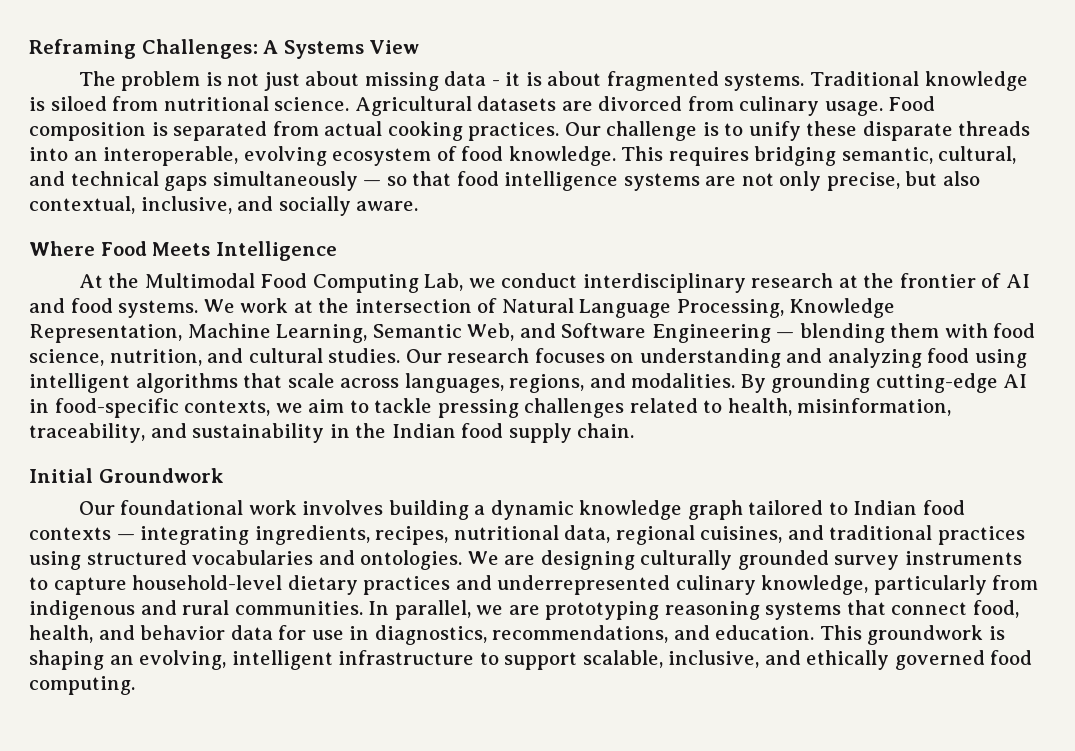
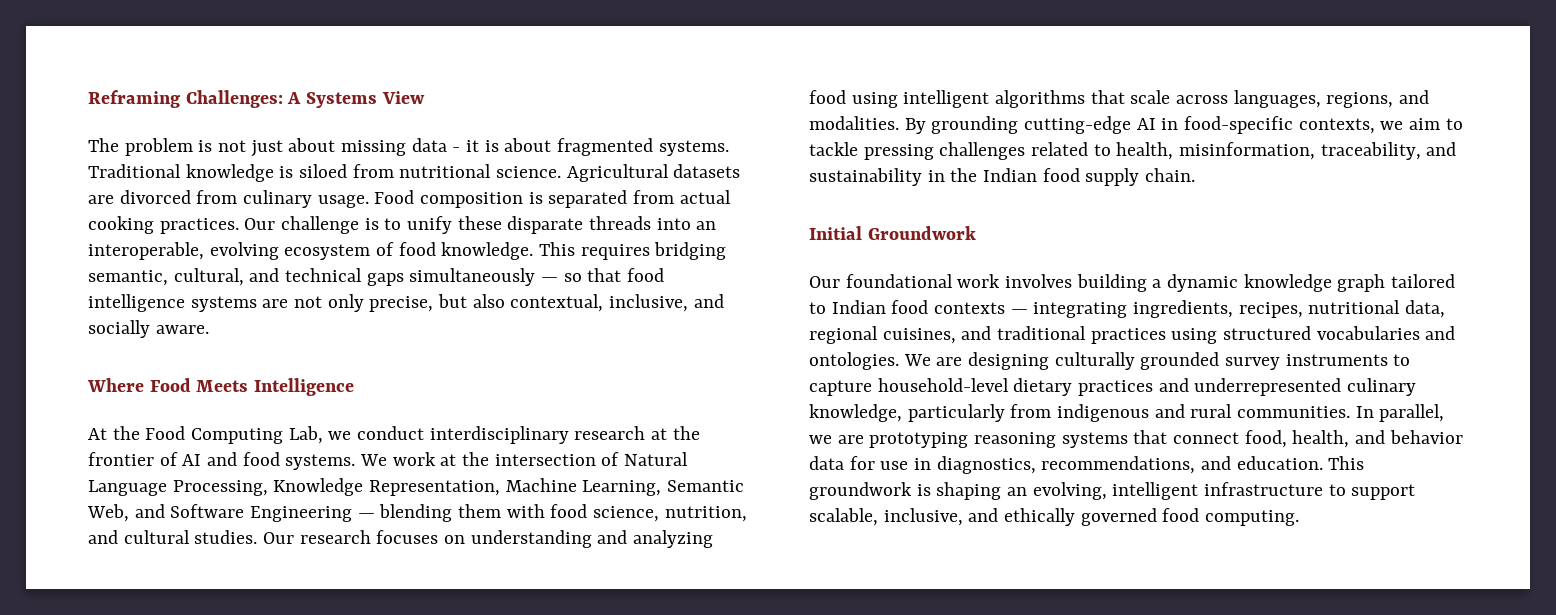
[144,273,255,288] Multimodal -> (140, 433) none

